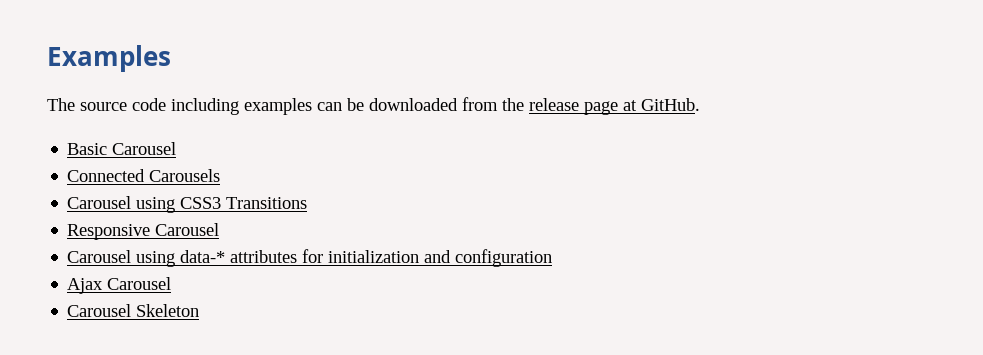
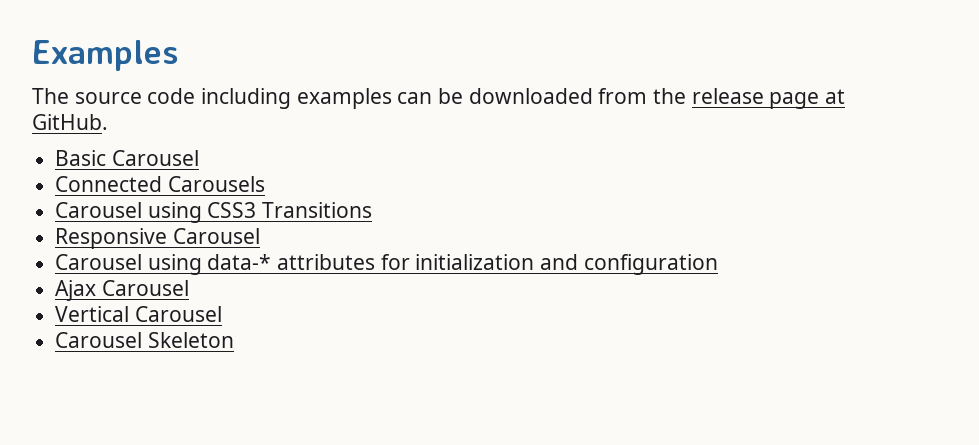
(172, 283) none -> [55,306,222,322] // Vertical Carousel

